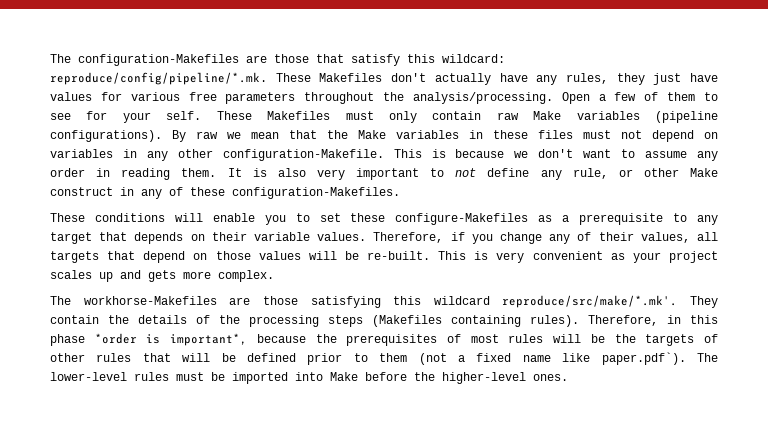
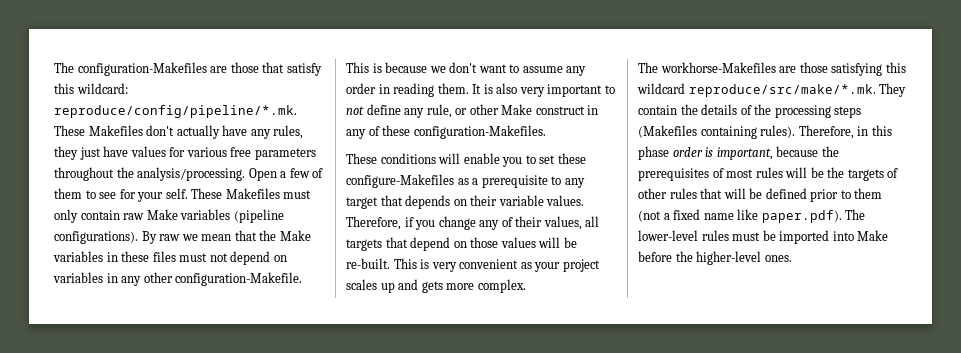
[502,295,678,308] reproduce/src/make/*.mk'. -> [688,84,876,97] reproduce/src/make/*.mk.
[94,333,248,346] *order is important*, -> [672,147,773,160] order is important,
[601,352,686,365] paper.pdf`). -> [761,210,842,223] paper.pdf).

